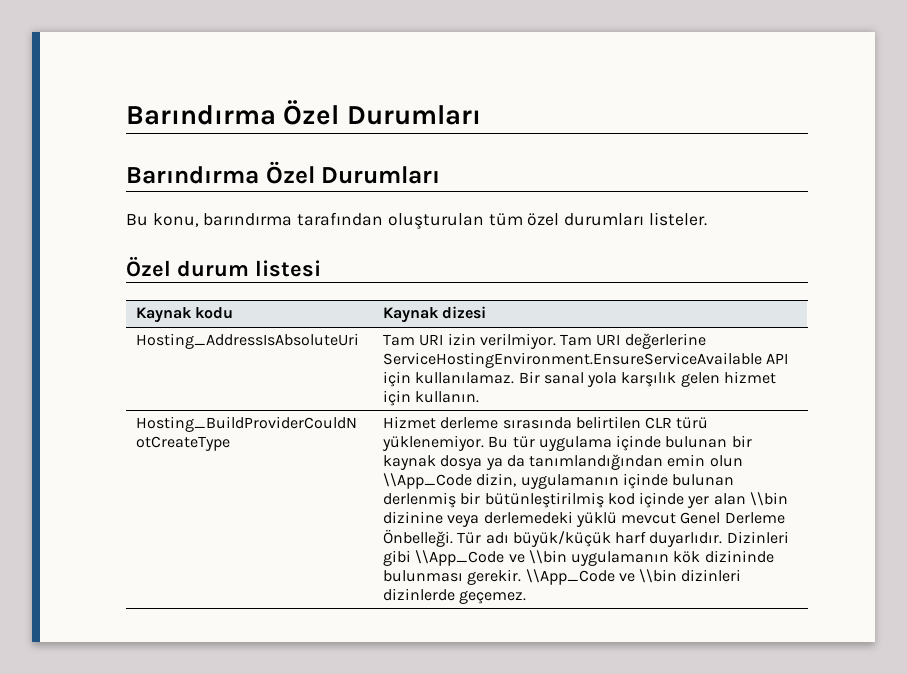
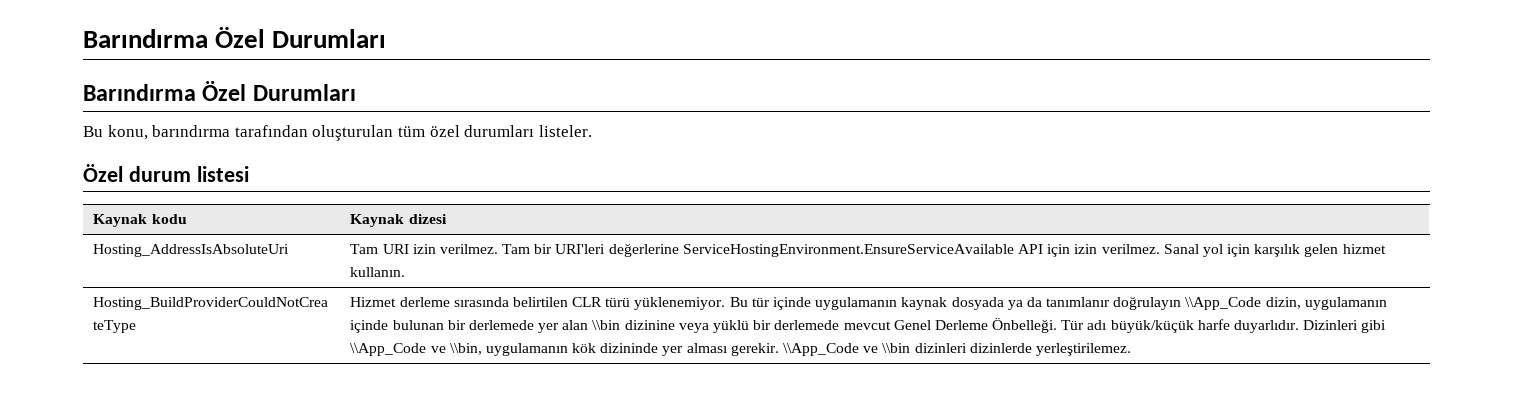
[479,333,706,349] [382,352,789,368] [382,371,618,387] verilmiyor. Tam URI değerlerine ServiceHostingEnvironment.EnsureServiceAvailable API için kullanılamaz. Bir sanal yola -> [439,243,1251,257] verilmez. Tam bir URI'leri değerlerine ServiceHostingEnvironment.EnsureServiceAvailable API için izin verilmez. Sanal yol için
[382,390,411,406] için -> (1386, 249) none
[538,435,752,451] [382,454,743,470] uygulama içinde bulunan bir kaynak dosya ya da tanımlandığından emin olun -> [772,296,1182,310] içinde uygulamanın kaynak dosyada ya da tanımlanır doğrulayın
[382,492,685,508] derlenmiş bir bütünleştirilmiş kod içinde -> [447,320,534,330] bir derlemede
[483,511,617,527] derlemedeki yüklü -> [712,320,840,333] yüklü bir derlemede
[615,531,647,544] harf -> [1197,319,1230,330] harfe
[528,550,567,564] \\bin -> [449,343,482,355] \\bin,
[382,570,463,582] bulunması -> [662,343,728,356] yer alması
[459,590,527,604] geçemez. -> [1035,343,1131,356] yerleştirilemez.

